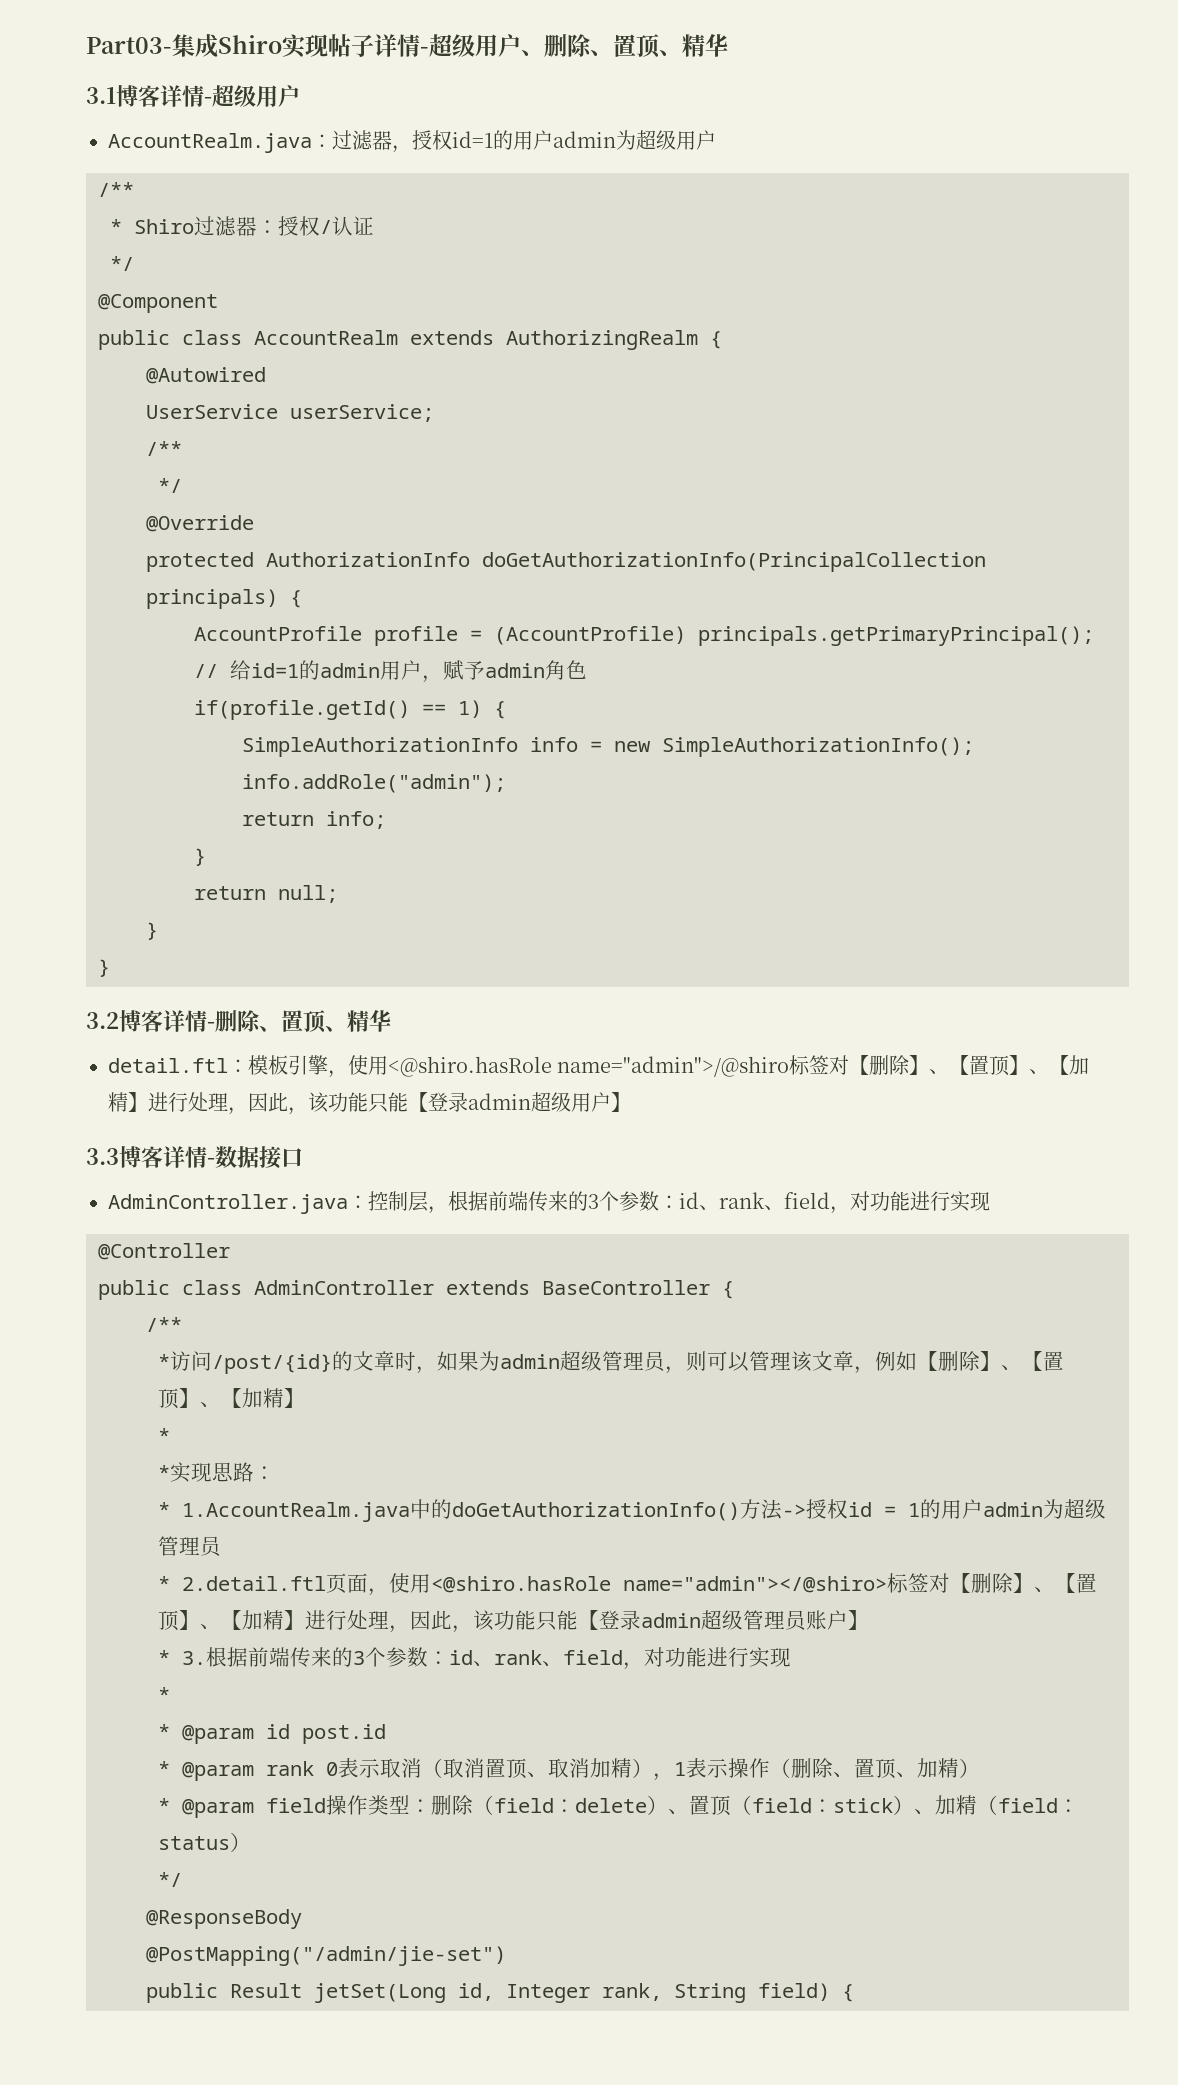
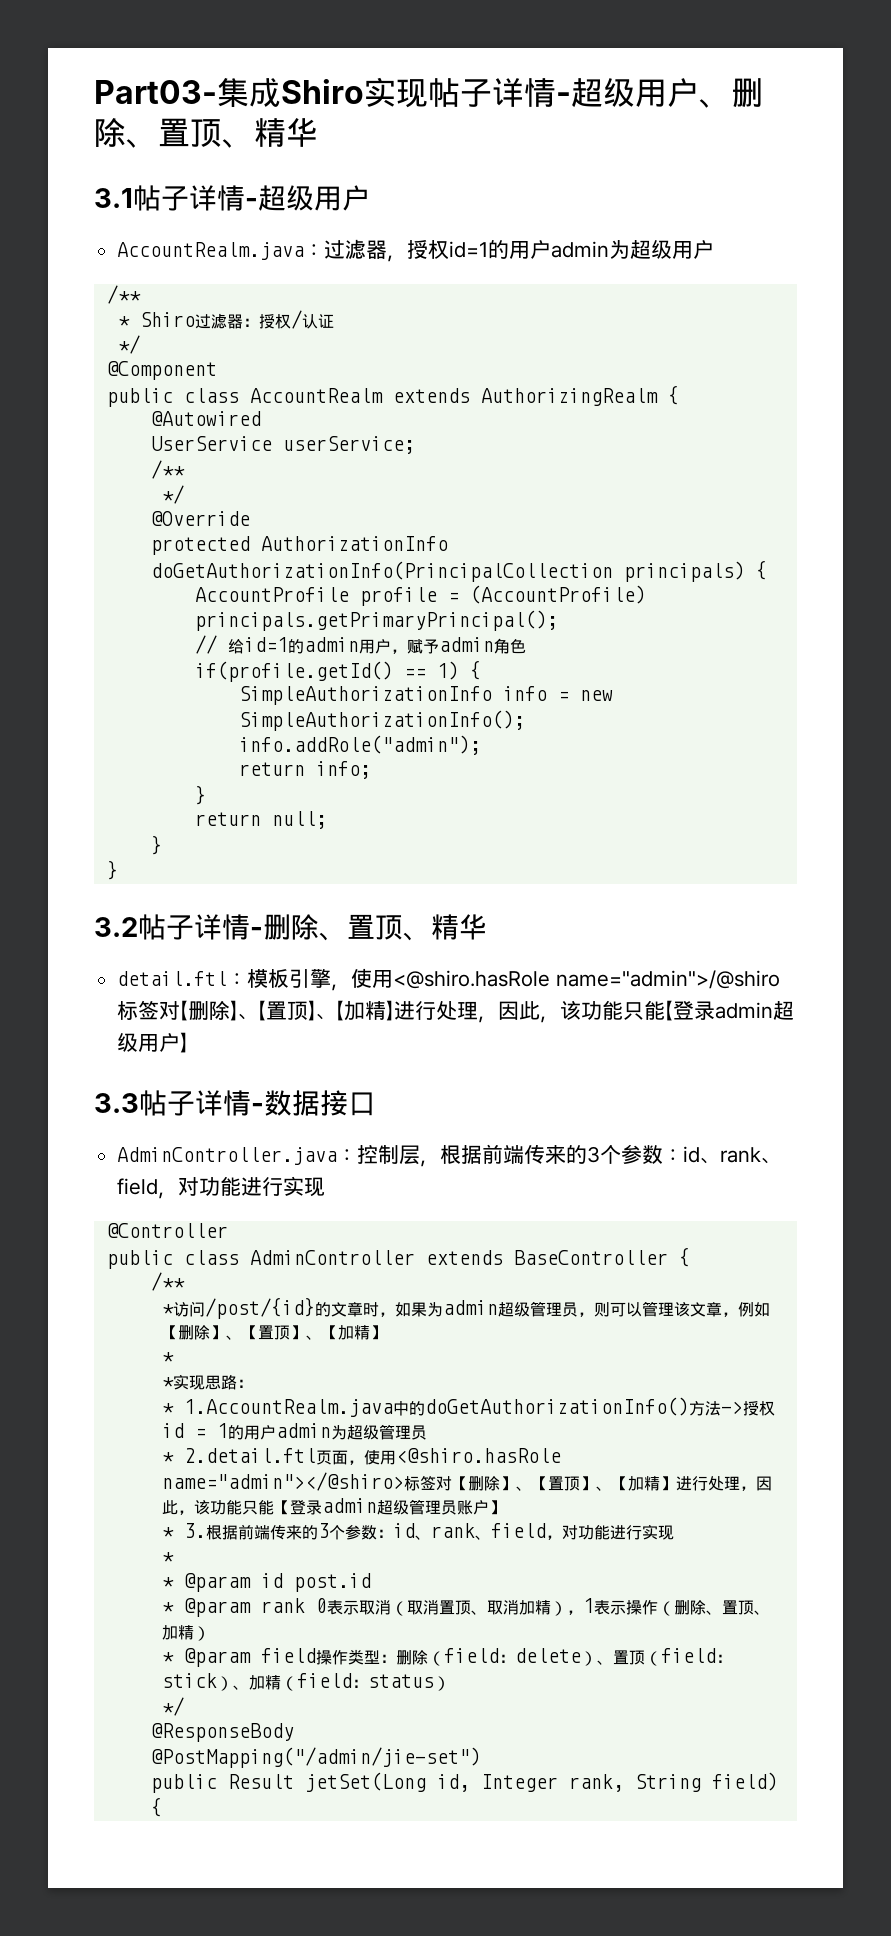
[116,85,160,107] 博客 -> [133,185,189,211] 帖子
[119,1010,163,1032] 博客 -> [138,914,194,940] 帖子
[119,1146,163,1168] 博客 -> [139,1090,195,1116] 帖子

